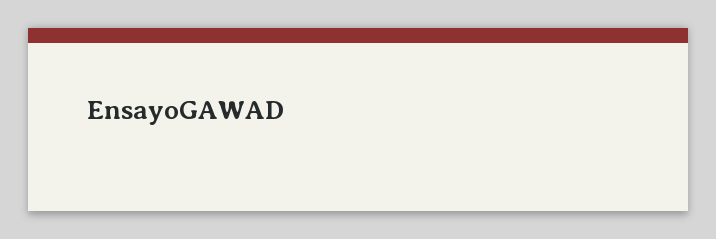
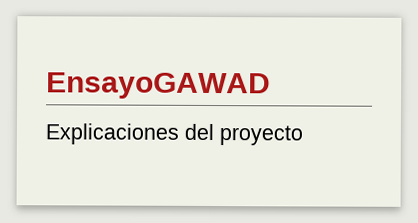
(284, 113) none -> [45,123,303,146] // Explicaciones del proyecto

